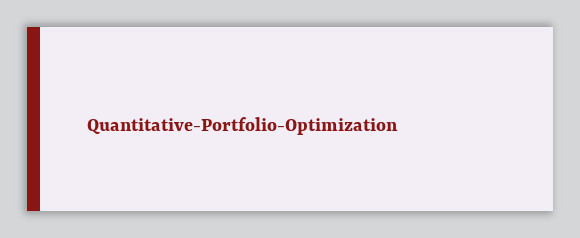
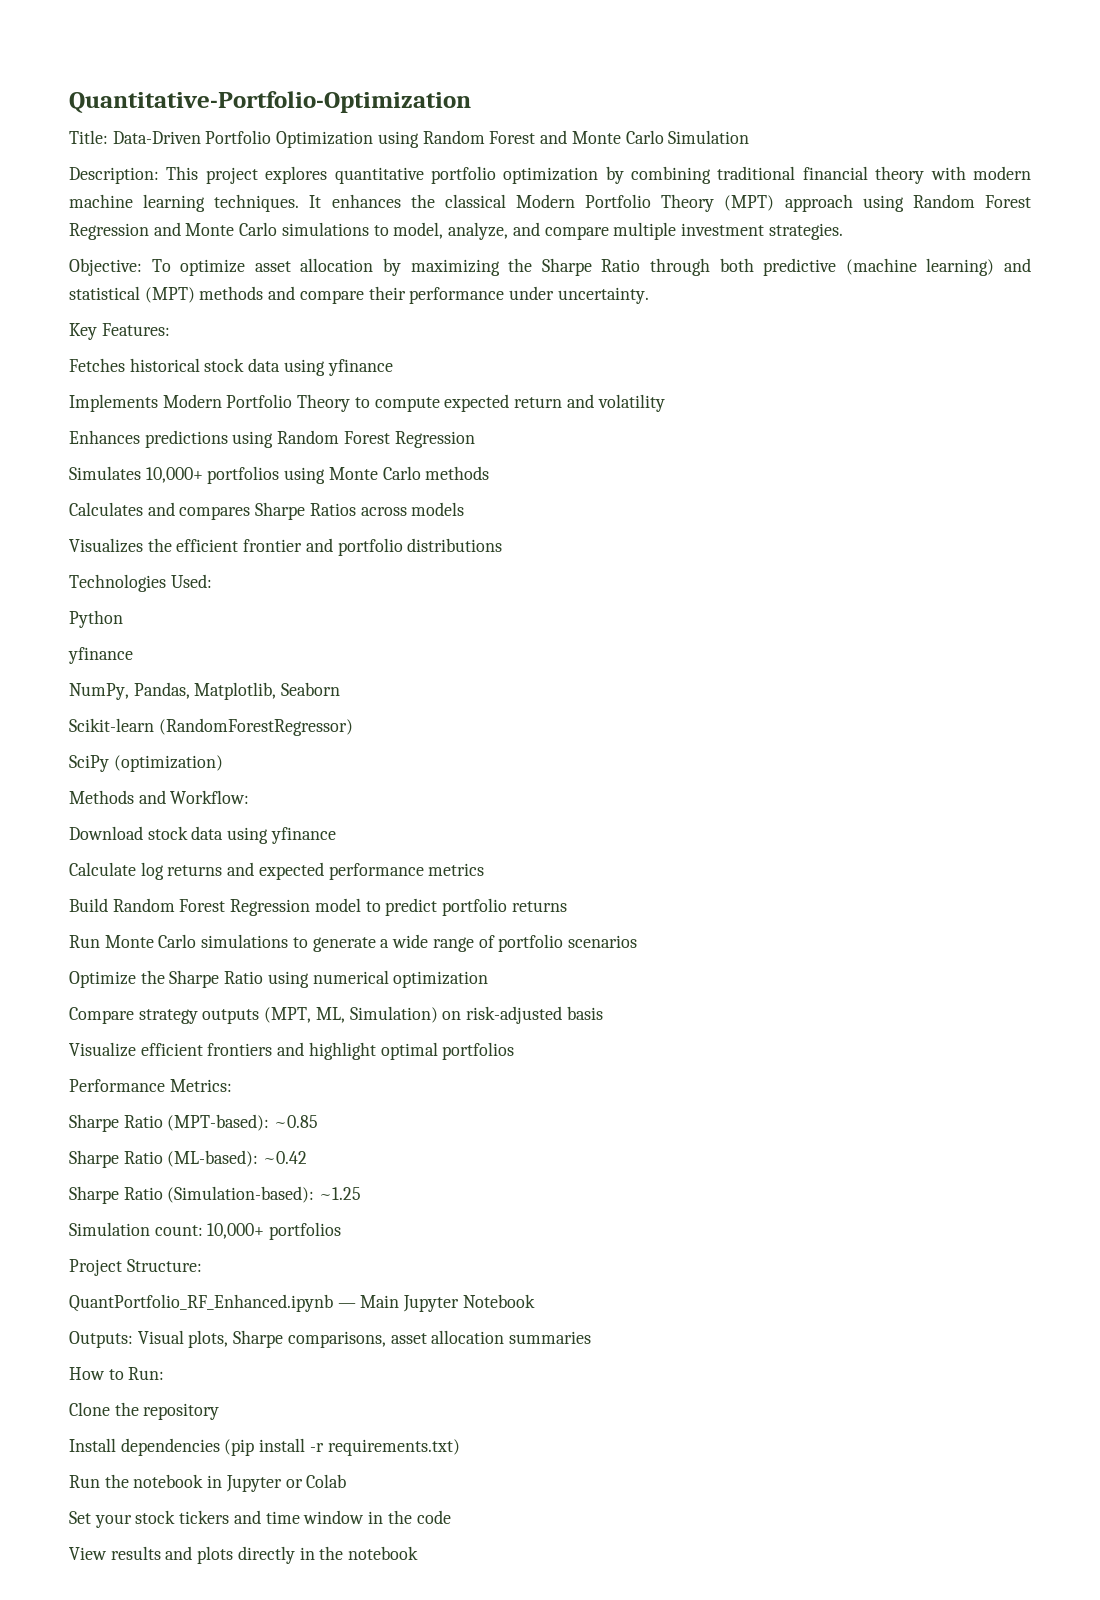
(398, 126) none -> [69,130,750,148] [69,166,1031,184] [69,194,1031,212] [69,222,843,240] [69,258,1032,276] [69,286,649,304] [69,323,170,340] [69,358,393,376] [69,394,665,412] [69,430,475,448] [69,466,490,484] [69,502,465,520] [69,538,503,556] [69,574,212,592] [69,610,123,628] [68,647,133,664] [69,682,341,700] [69,718,353,736] [69,755,223,772] [69,790,250,804] [69,826,336,844] [69,862,485,880] [69,898,567,916] [69,934,637,952] [69,970,489,988] [69,1006,603,1024] [69,1042,515,1060] [69,1079,232,1092] [69,1114,319,1132] [69,1150,308,1168] [69,1186,362,1204] [69,1222,342,1240] [69,1259,202,1276] [69,1294,535,1312] [69,1330,592,1348] [69,1367,165,1380] [69,1402,220,1420] [69,1438,460,1456] [69,1474,347,1492] [69,1510,451,1528] [69,1546,419,1564] // Title: Data-Driven Portfolio Optimization using Random Forest and Monte Carlo Simulation // Description: This project explores quantitative portfolio optimization by combining traditional financial theory with modern machine learning techniques. It enhances the classical Modern Portfolio Theory (MPT) approach using Random Forest Regression and Monte Carlo simulations to model, analyze, and compare multiple investment strategies. // Objective: To optimize asset allocation by maximizing the Sharpe Ratio through both predictive (machine learning) and statistical (MPT) methods and compare their performance under uncertainty. // Key Features: // Fetches historical stock data using yfinance // Implements Modern Portfolio Theory to compute expected return and volatility // Enhances predictions using Random Forest Regression // Simulates 10,000+ portfolios using Monte Carlo methods // Calculates and compares Sharpe Ratios across models // Visualizes the efficient frontier and portfolio distributions // Technologies Used: // Python // yfinance // NumPy, Pandas, Matplotlib, Seaborn // Scikit-learn (RandomForestRegressor) // SciPy (optimization) // Methods and Workflow: // Download stock data using yfinance // Calculate log returns and expected performance metrics // Build Random Forest Regression model to predict portfolio returns // Run Monte Carlo simulations to generate a wide range of portfolio scenarios // Optimize the Sharpe Ratio using numerical optimization // Compare strategy outputs (MPT, ML, Simulation) on risk-adjusted basis // Visualize efficient frontiers and highlight optimal portfolios // Performance Metrics: // Sharpe Ratio (MPT-based): ~0.85 // Sharpe Ratio (ML-based): ~0.42 // Sharpe Ratio (Simulation-based): ~1.25 // Simulation count: 10,000+ portfolios // Project Structure: // QuantPortfolio_RF_Enhanced.ipynb — Main Jupyter Notebook // Outputs: Visual plots, Sharpe comparisons, asset allocation summaries // How to Run: // Clone the repository // Install dependencies (pip install -r requirements.txt) // Run the notebook in Jupyter or Colab // Set your stock tickers and time window in the code // View results and plots directly in the notebook

